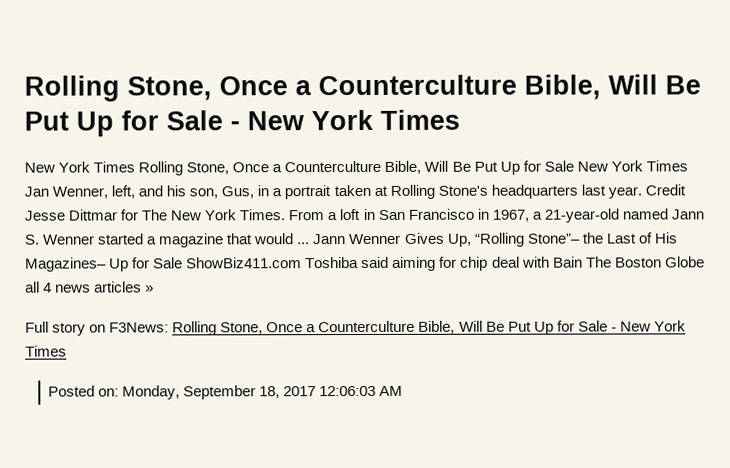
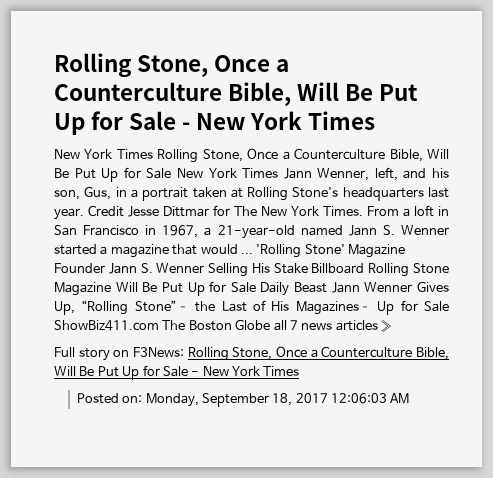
[24,186,49,197] Jan -> [283,168,312,179] Jann
(311, 243) none -> [256,244,405,258] [54,263,449,277] [54,281,328,296] 'Rolling Stone' Magazine Founder Jann S. Wenner Selling His Stake Billboard Rolling Stone Magazine Will Be Put Up for Sale Daily Beast
[305,256,583,271] Toshiba said aiming for chip deal with Bain -> (159, 325) none
[43,282,53,293] 4 -> [289,320,298,330] 7

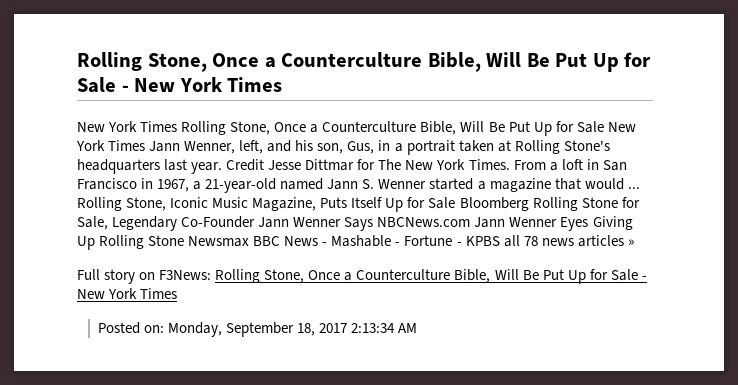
[256,244,405,258] [54,263,449,277] [54,281,449,296] [54,300,449,315] [54,319,298,331] 'Rolling Stone' Magazine Founder Jann S. Wenner Selling His Stake Billboard Rolling Stone Magazine Will Be Put Up for Sale Daily Beast Jann Wenner Gives Up, “Rolling Stone”– the Last of His Magazines– Up for Sale ShowBiz411.com The Boston Globe all 7 -> [77,197,640,212] [77,216,633,231] [77,235,538,250] Rolling Stone, Iconic Music Magazine, Puts Itself Up for Sale Bloomberg Rolling Stone for Sale, Legendary Co-Founder Jann Wenner Says NBCNews.com Jann Wenner Eyes Giving Up Rolling Stone Newsmax BBC News - Mashable - Fortune - KPBS all 78
[331,393,388,404] 12:06:03 -> [351,323,396,333] 2:13:34

